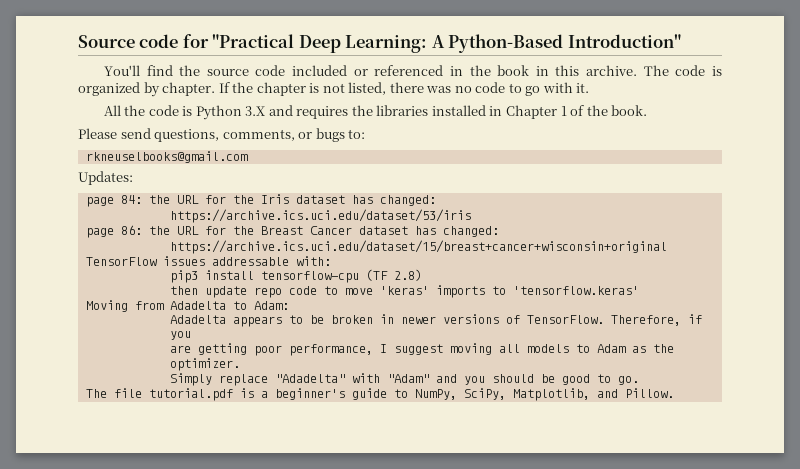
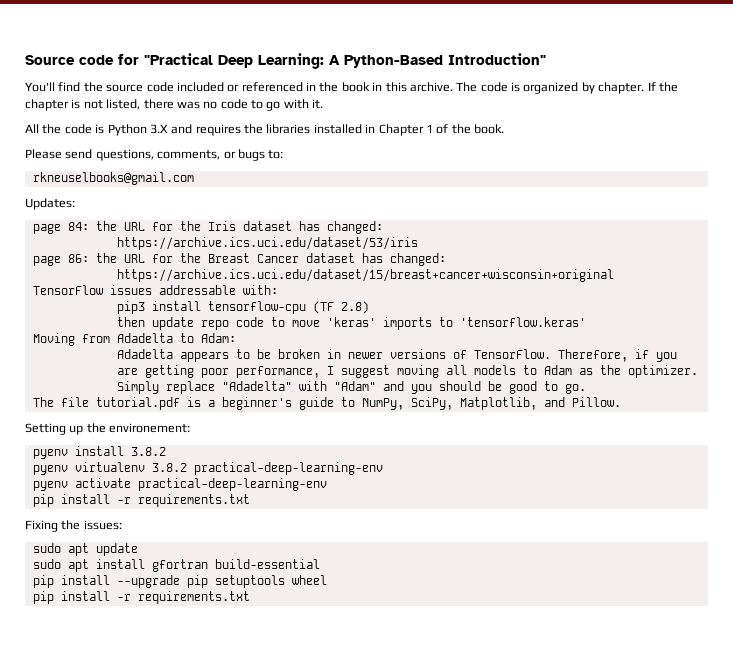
(674, 393) none -> [25,423,191,435] [32,446,166,459] [32,462,383,475] [32,478,327,491] [32,494,250,507] [25,520,122,532] [32,543,138,556] [32,559,320,572] [32,575,327,588] [32,591,250,604] // Setting up the environement: // pyenv install 3.8.2 // pyenv virtualenv 3.8.2 practical-deep-learning-env // pyenv activate practical-deep-learning-env // pip install -r requirements.txt // Fixing the issues: // sudo apt update // sudo apt install gfortran build-essential // pip install --upgrade pip setuptools wheel // pip install -r requirements.txt

